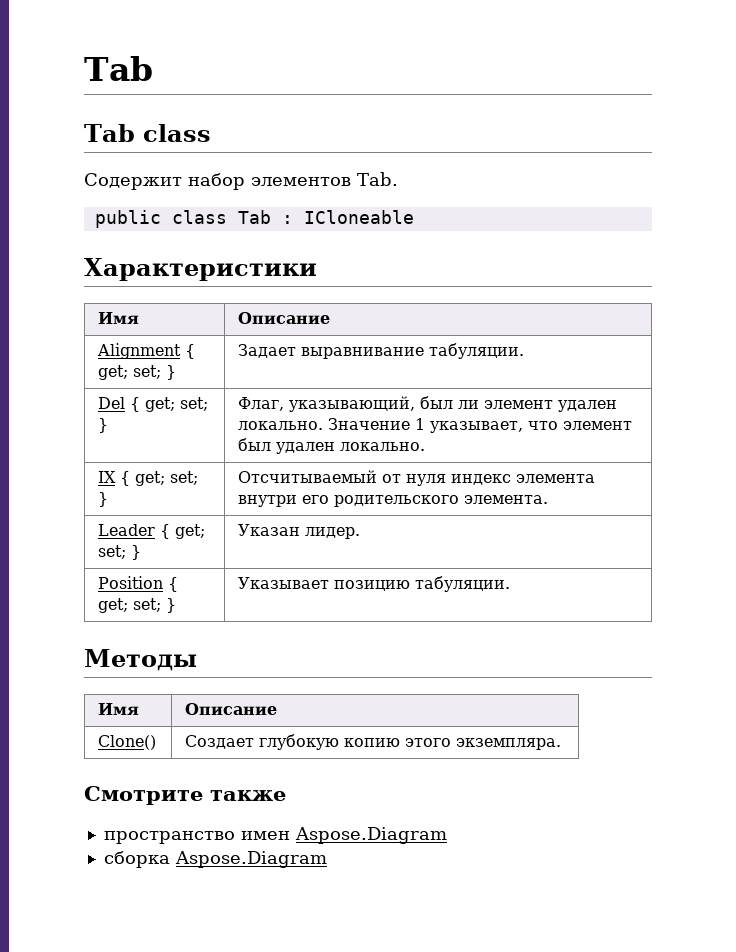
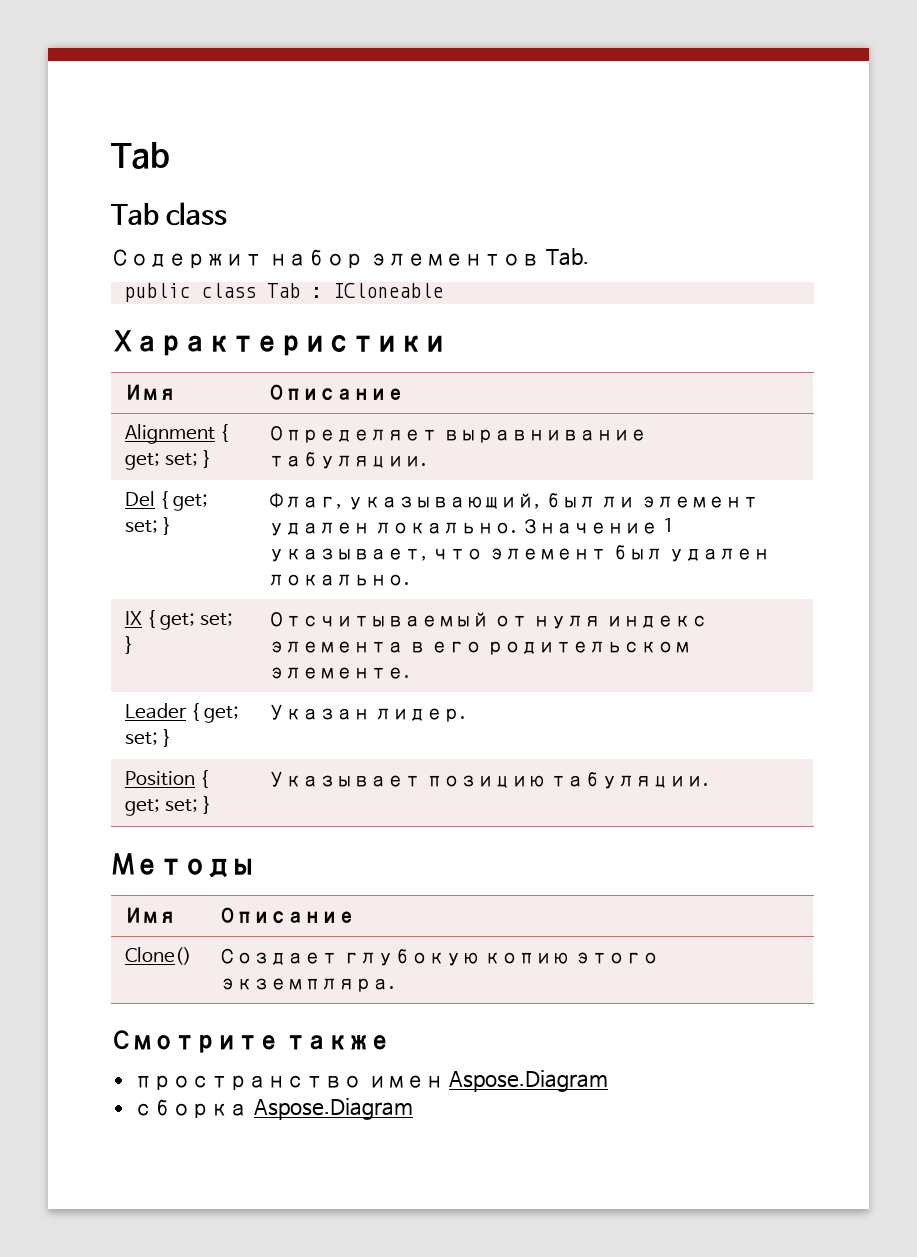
[238,344,297,358] Задает -> [267,426,438,443] Определяет
[238,495,549,507] внутри его родительского элемента. -> [408,641,692,655] [267,667,410,679] в его родительском элементе.

